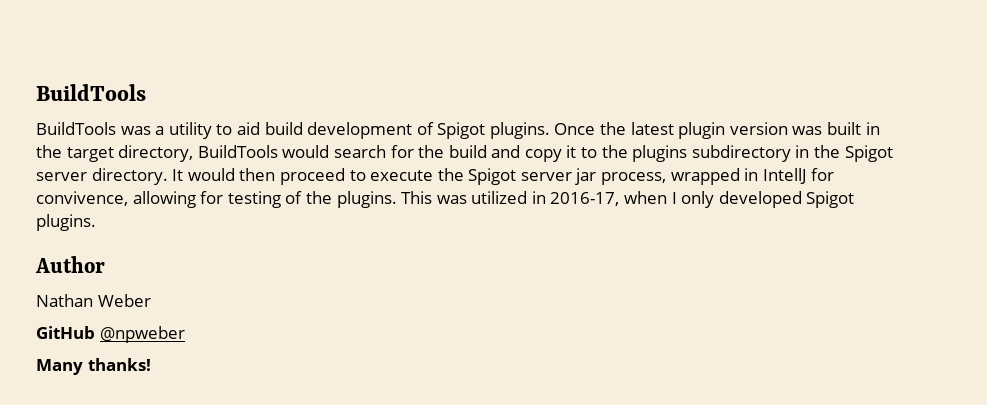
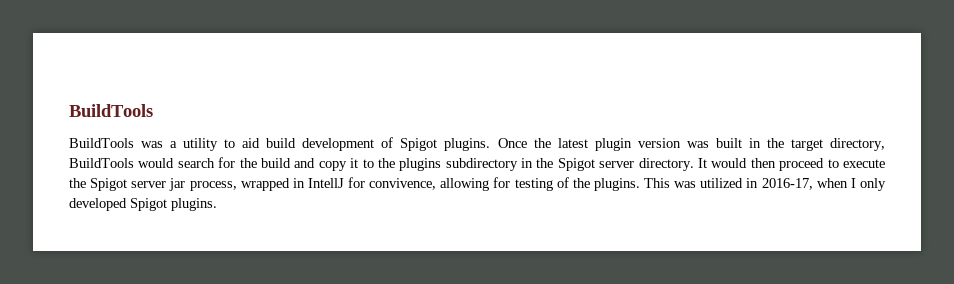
[35,256,105,273] [36,294,151,307] [36,326,185,343] [36,358,151,375] // Author // Nathan Weber // GitHub @npweber // Many thanks! -> (217, 204) none

